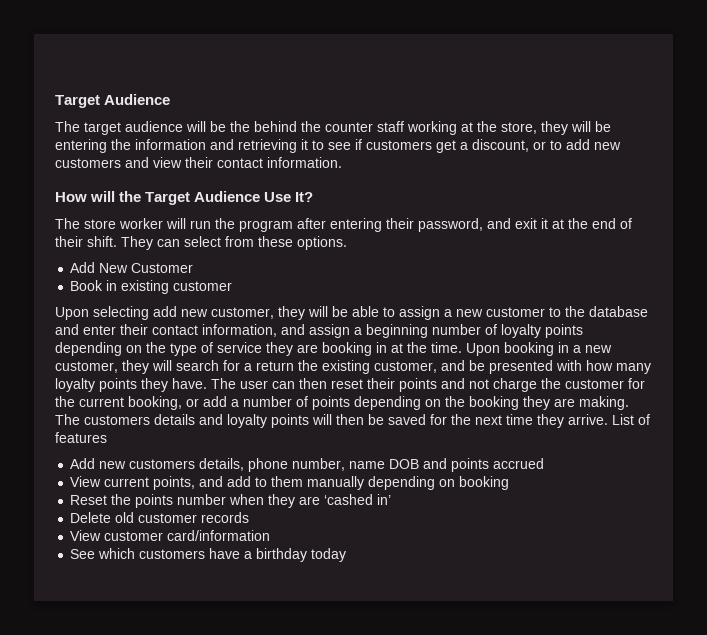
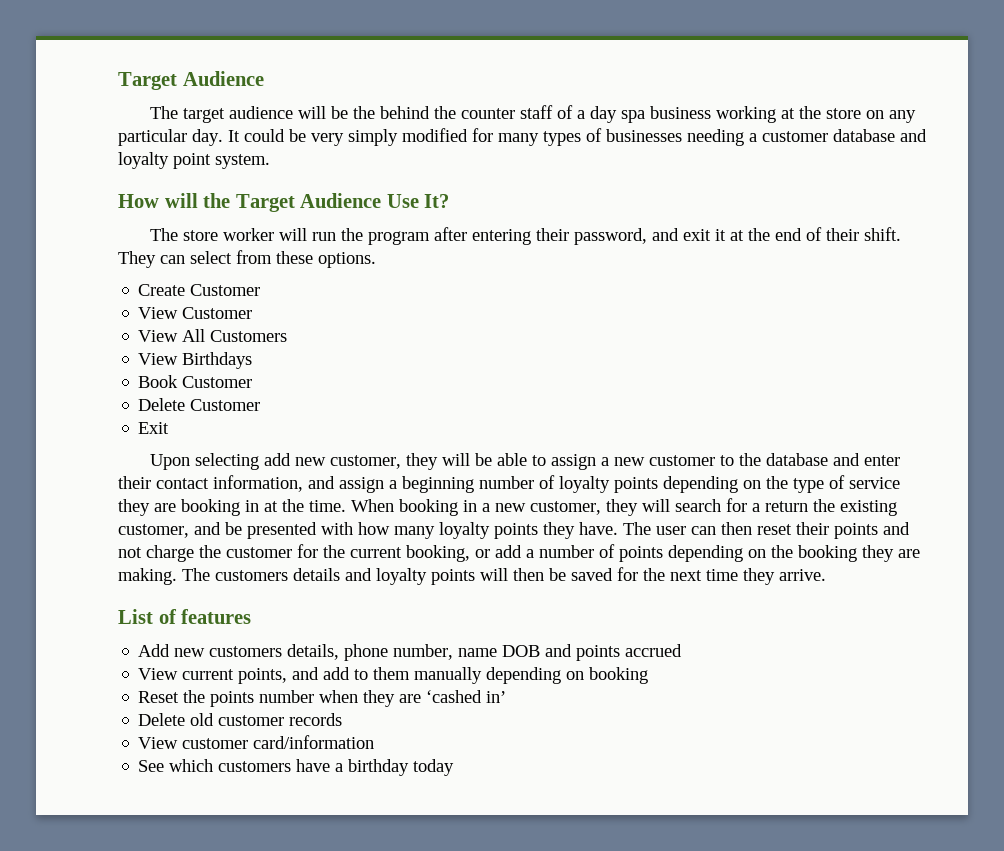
[407,121,611,135] [55,139,621,153] [55,157,342,168] working at the store, they will be entering the information and retrieving it to see if customers get a discount, or to add new customers and view their contact information. -> [556,105,916,123] [118,128,927,146] [118,152,270,169] of a day spa business working at the store on any particular day. It could be very simply modified for many types of businesses needing a customer database and loyalty point system.
[70,262,194,273] [70,280,233,294] Add New Customer // Book in existing customer -> [138,284,261,296] [138,307,253,319] [138,329,288,342] [138,352,253,369] [138,375,253,388] [138,398,261,411] [138,422,170,434] Create Customer // View Customer // View All Customers // View Birthdays // Book Customer // Delete Customer // Exit
[466,343,500,356] Upon -> [351,499,394,512] When
(608, 419) none -> (826, 575) //

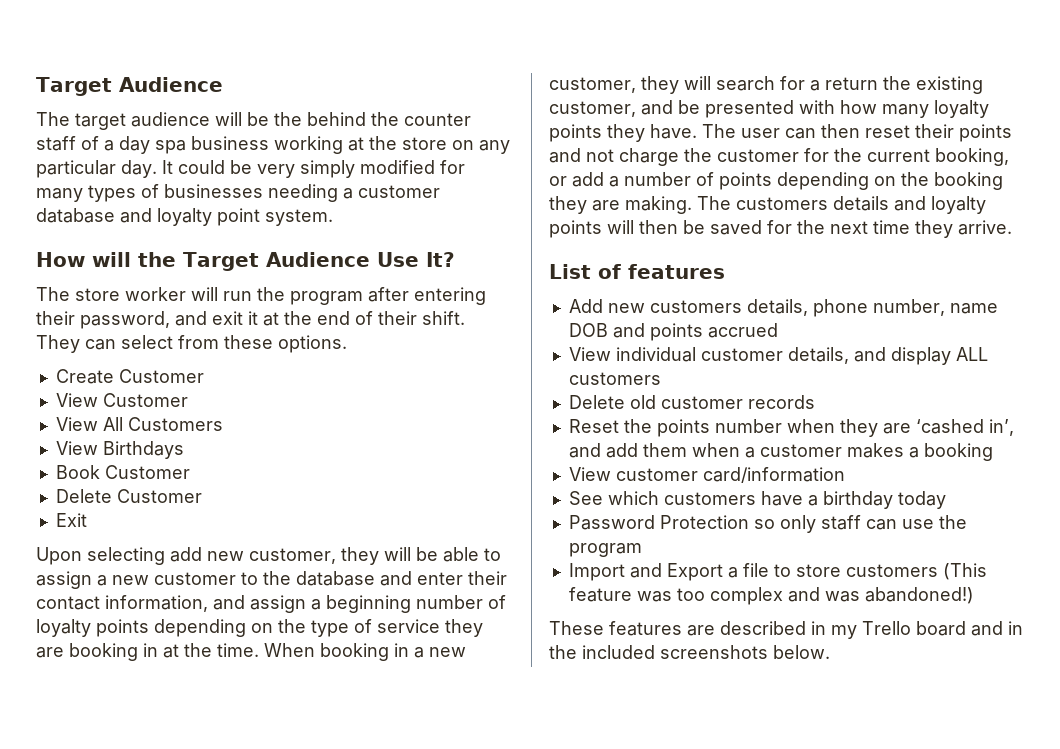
[182,667,649,684] current points, and add to them manually depending on booking -> [615,347,988,365] [568,372,661,385] [568,395,815,409] individual customer details, and display ALL customers // Delete old customer records
[486,691,507,703] [138,713,343,726] in’ // Delete old customer records -> [988,419,1014,436] [568,443,993,461] in’, and add them when a customer makes a booking
(455, 767) none -> [568,515,967,533] [568,543,642,557] [568,563,987,581] [568,587,974,605] [549,621,1023,639] [549,645,830,659] // Password Protection so only staff can use the program // Import and Export a file to store customers (This feature was too complex and was abandoned!) // These features are described in my Trello board and in the included screenshots below.

